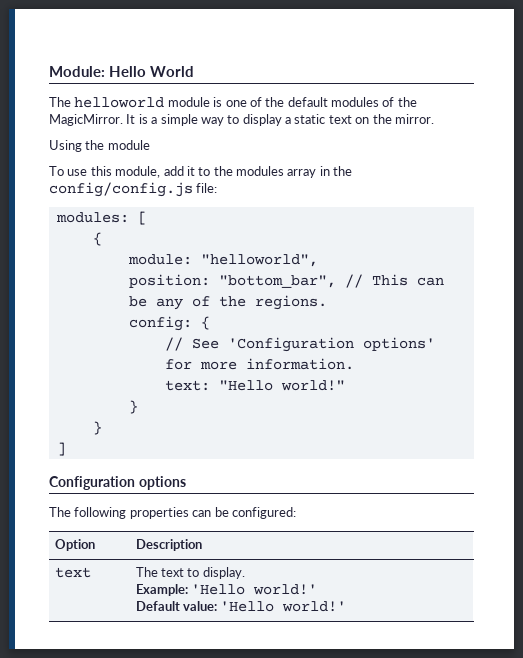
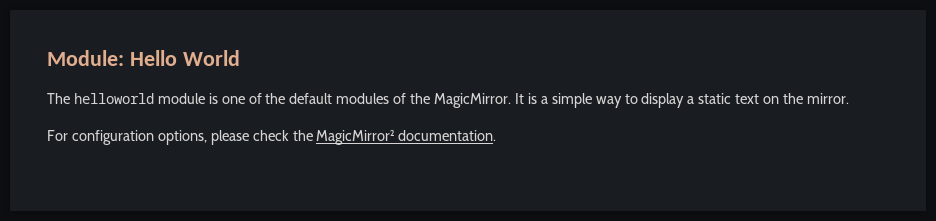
[49,140,150,152] [49,166,353,178] [49,182,218,197] [55,211,147,225] [92,232,102,246] [127,254,318,267] [128,274,444,288] [128,295,327,310] [128,316,210,331] [164,337,435,352] [164,358,354,370] [164,380,345,391] [128,400,138,414] [92,421,102,435] [56,442,66,456] [49,476,186,490] [49,507,296,519] [54,539,95,551] [135,539,202,551] [54,567,91,578] [135,567,245,579] [135,584,318,596] [135,601,347,612] Using the module // To use this module, add it to the modules array in the config/config.js file: // modules: [ // { // module: "helloworld", // position: "bottom_bar", // This can be any of the regions. // config: { // // See 'Configuration options' for more information. // text: "Hello world!" // } // } // ] // Configuration options // The following properties can be configured: // Option | Description // text | The text to display. // Example: 'Hello world!' // Default value: 'Hello world!' -> [47,130,497,145] For configuration options, please check the MagicMirror² documentation.

